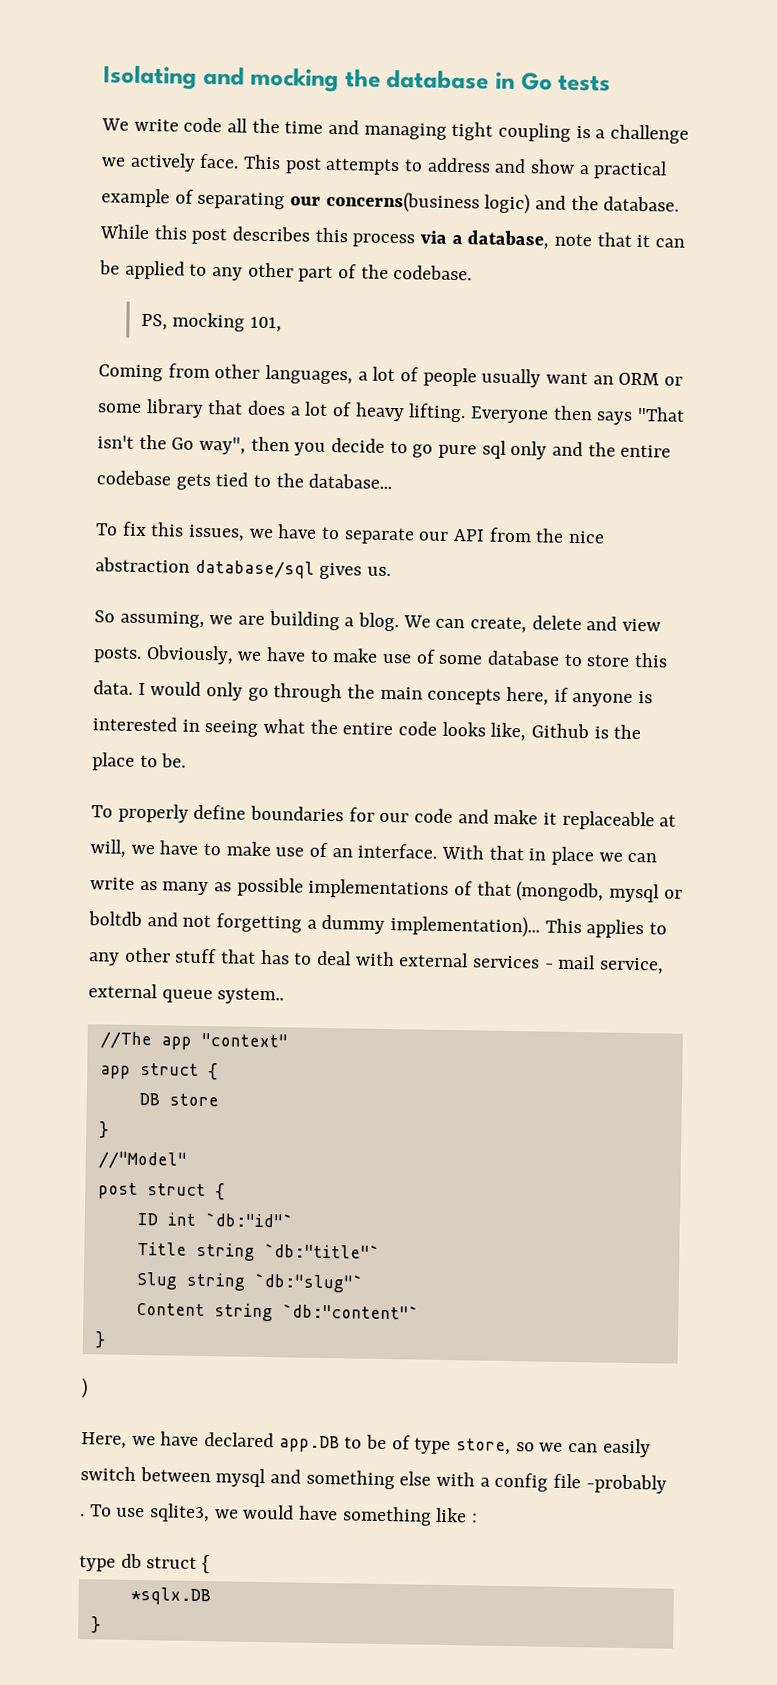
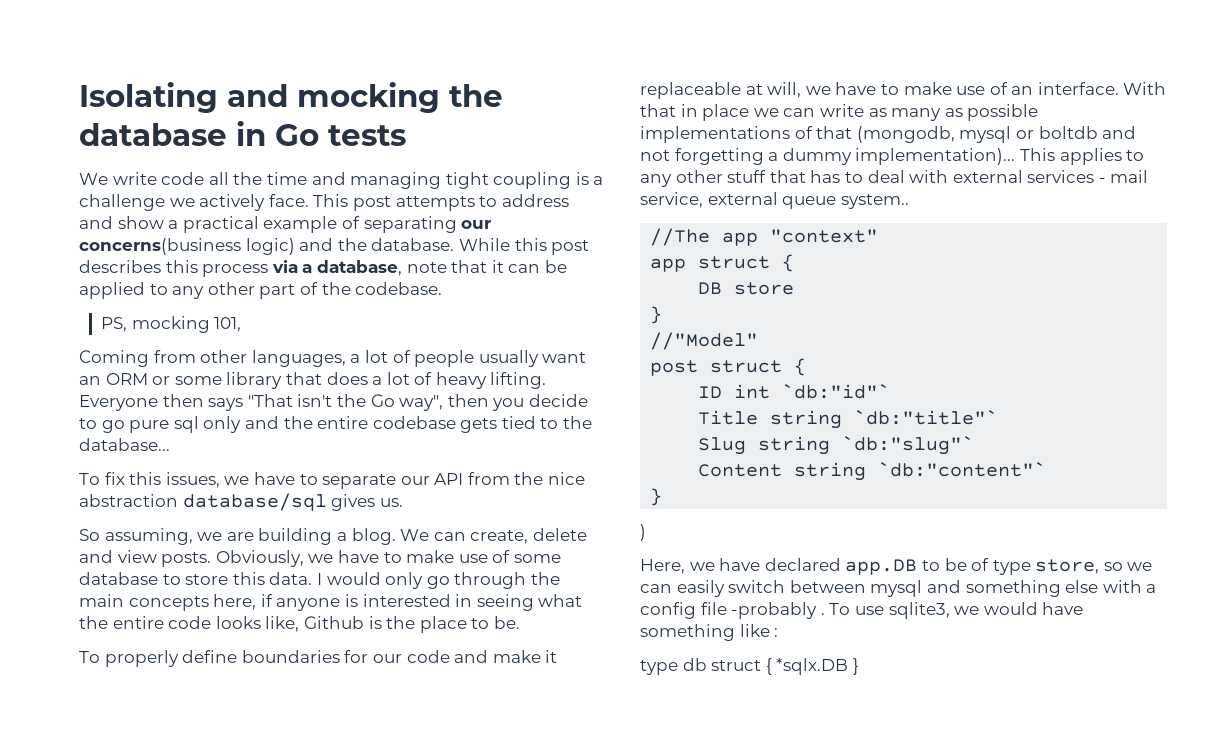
(211, 1564) // -> (772, 666) none
(211, 1596) // -> (849, 666) none

